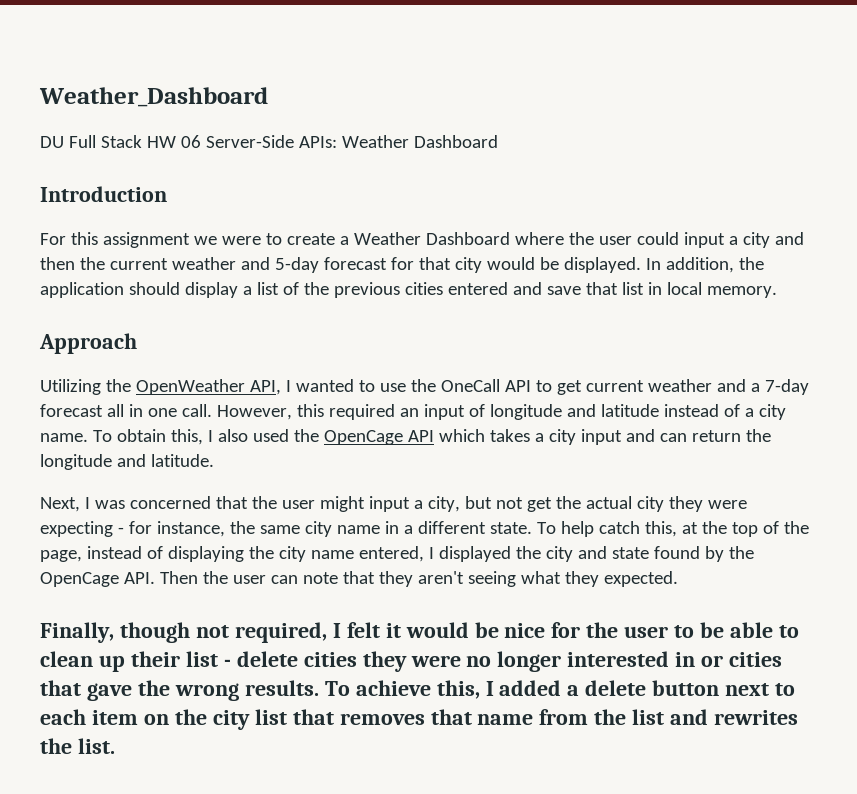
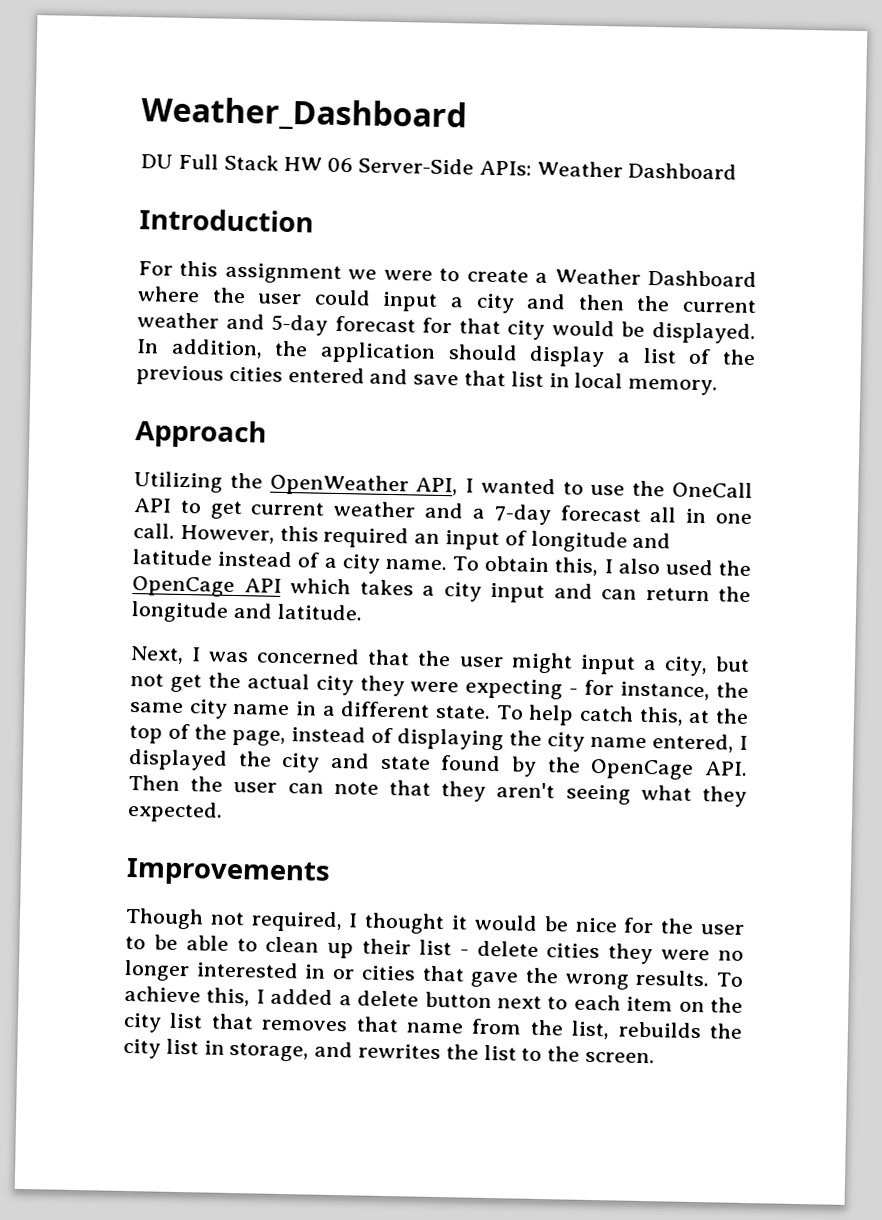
[40,622,190,643] Finally, though -> [126,857,331,887] [125,907,204,930] Improvements // Though
[346,622,380,638] felt -> [364,912,446,935] thought
[632,709,799,725] [40,738,115,754] list and rewrites the list. -> [571,1020,743,1040] [123,1038,656,1064] list, rebuilds the city list in storage, and rewrites the list to the screen.

